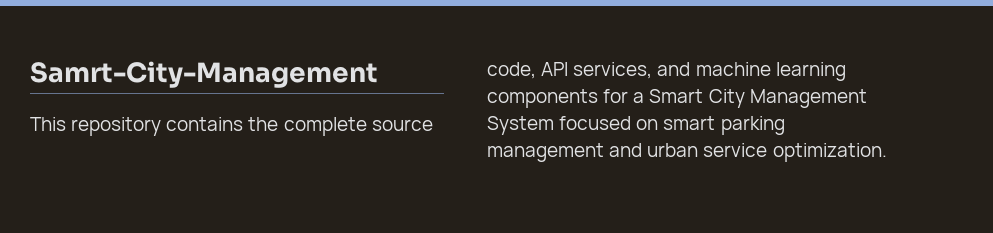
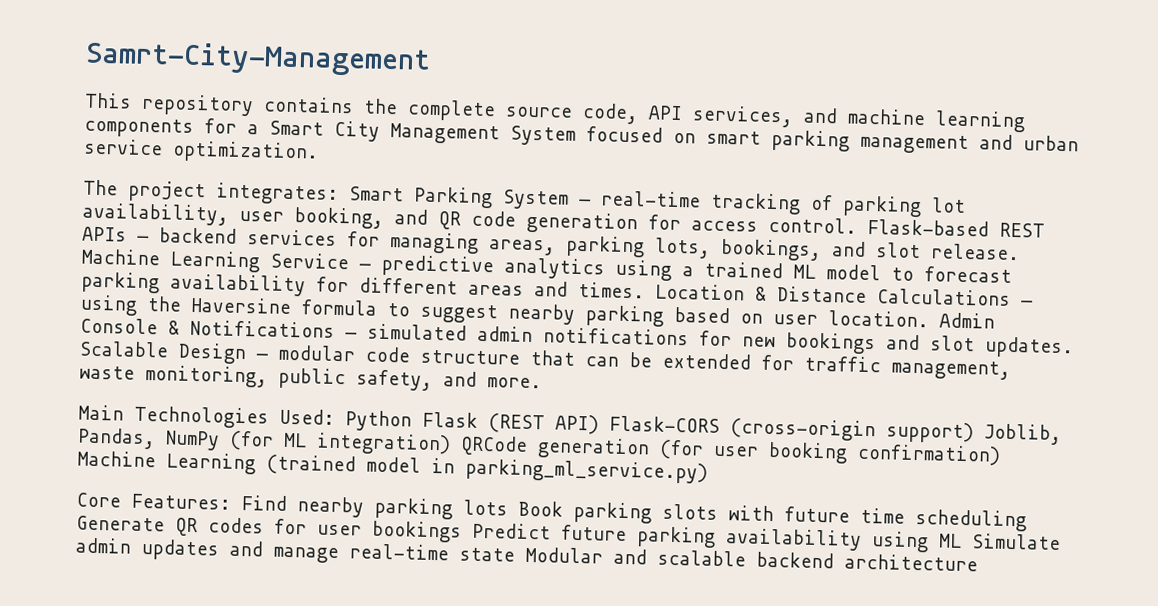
(887, 152) none -> [83,179,966,218] [82,202,1045,238] [82,226,1020,262] [81,248,1012,283] [81,271,1033,307] [80,294,995,329] [80,317,1074,359] [79,340,1011,380] [79,365,542,391] [78,404,1062,446] [77,427,1001,466] [77,450,708,484] [76,492,1027,532] [76,515,1061,553] [75,537,978,572] // The project integrates: Smart Parking System — real-time tracking of parking lot availability, user booking, and QR code generation for access control. Flask-based REST APIs — backend services for managing areas, parking lots, bookings, and slot release. Machine Learning Service — predictive analytics using a trained ML model to forecast parking availability for different areas and times. Location & Distance Calculations — using the Haversine formula to suggest nearby parking based on user location. Admin Console & Notifications — simulated admin notifications for new bookings and slot updates. Scalable Design — modular code structure that can be extended for traffic management, waste monitoring, public safety, and more. // Main Technologies Used: Python Flask (REST API) Flask-CORS (cross-origin support) Joblib, Pandas, NumPy (for ML integration) QRCode generation (for user booking confirmation) Machine Learning (trained model in parking_ml_service.py) // Core Features: Find nearby parking lots Book parking slots with future time scheduling Generate QR codes for user bookings Predict future parking availability using ML Simulate admin updates and manage real-time state Modular and scalable backend architecture

